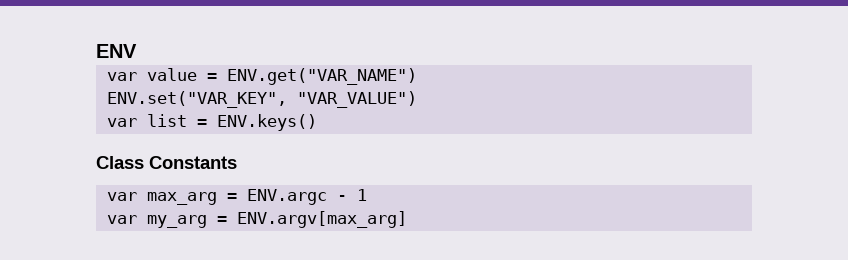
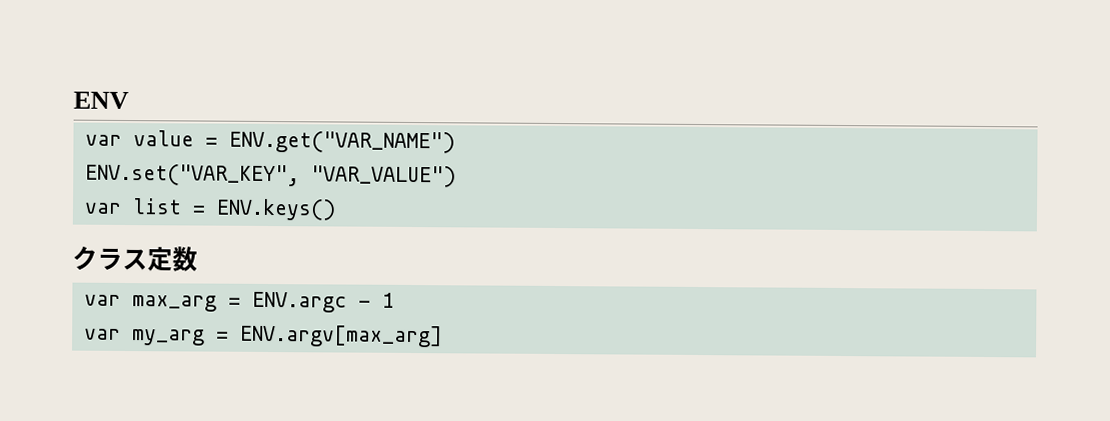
[96,156,237,169] Class Constants -> [72,245,198,272] クラス定数

